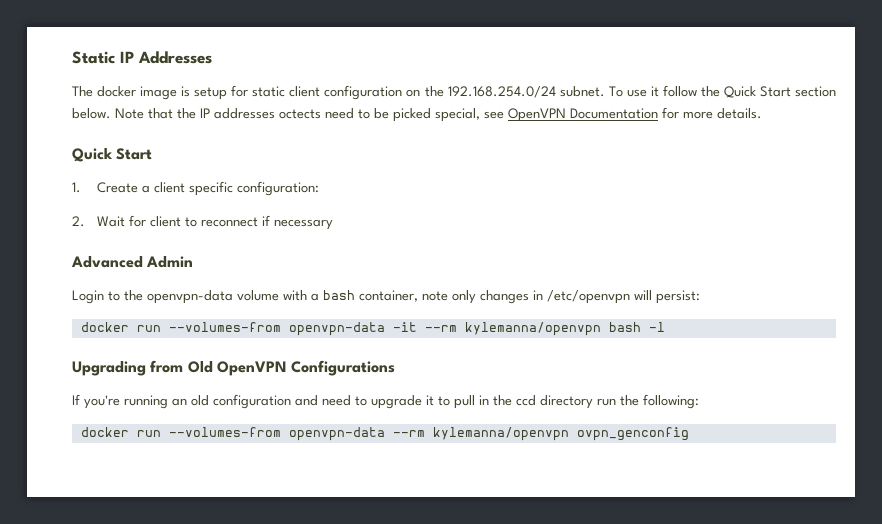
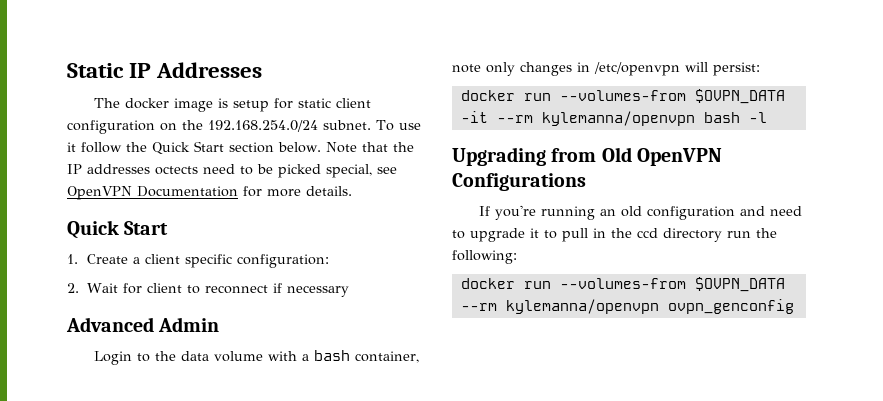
[147,290,233,304] openvpn-data -> [180,351,209,361] data
[288,322,385,336] openvpn-data -> [694,89,785,104] $OVPN_DATA
[288,427,385,441] openvpn-data -> [694,277,785,292] $OVPN_DATA

